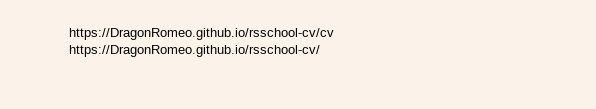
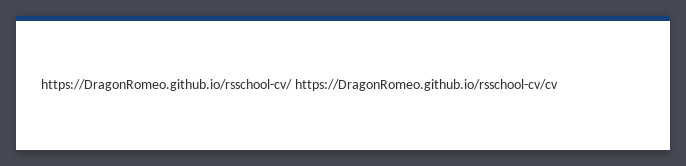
[69,28,334,40] [69,45,320,57] https://DragonRomeo.github.io/rsschool-cv/cv https://DragonRomeo.github.io/rsschool-cv/ -> [41,79,558,91] https://DragonRomeo.github.io/rsschool-cv/ https://DragonRomeo.github.io/rsschool-cv/cv

